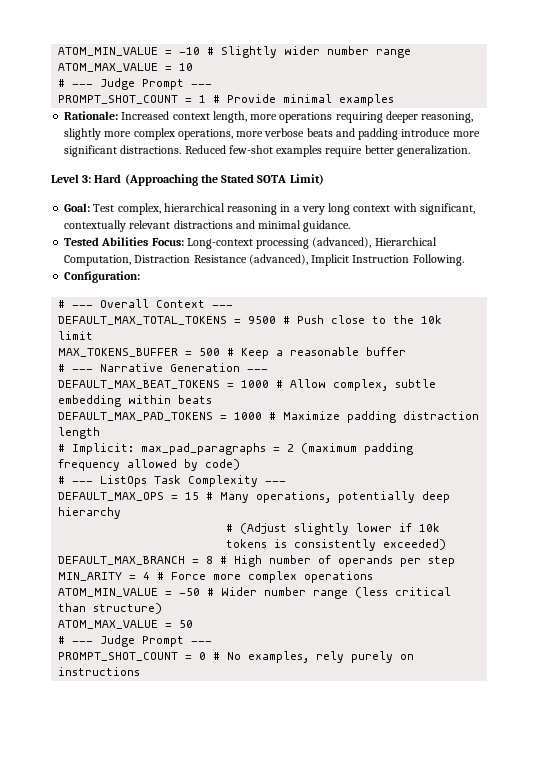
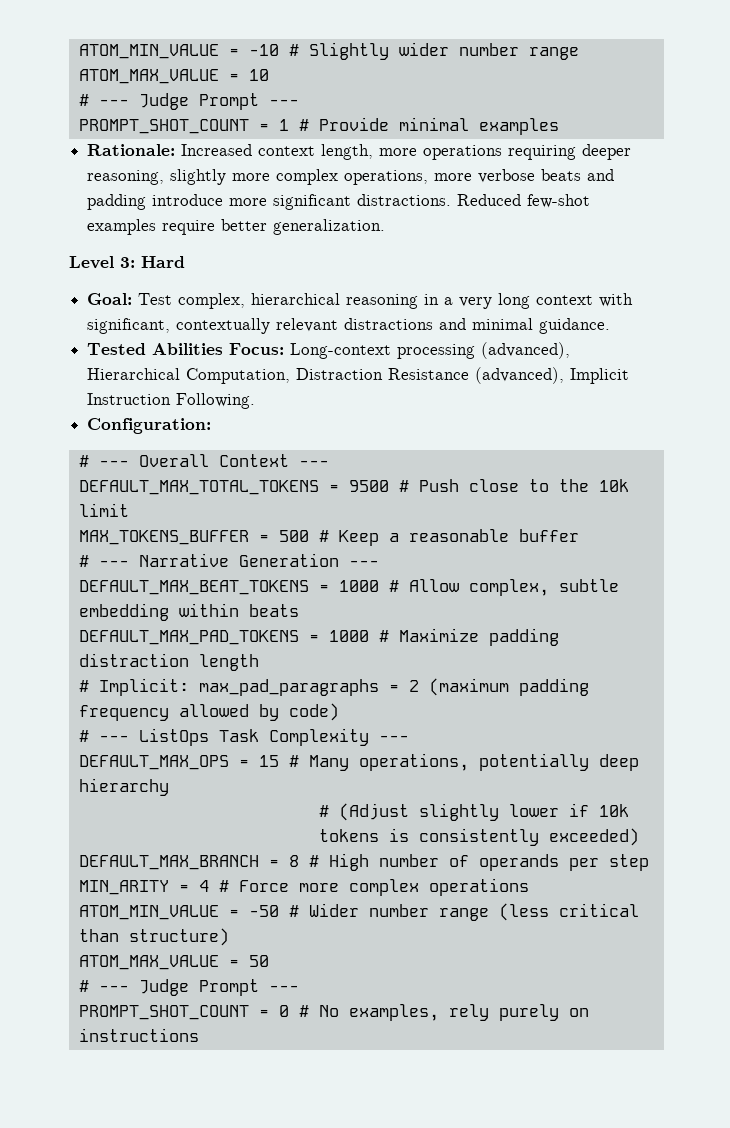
[124,174,324,186] (Approaching the Stated SOTA Limit) -> (185, 262) none

